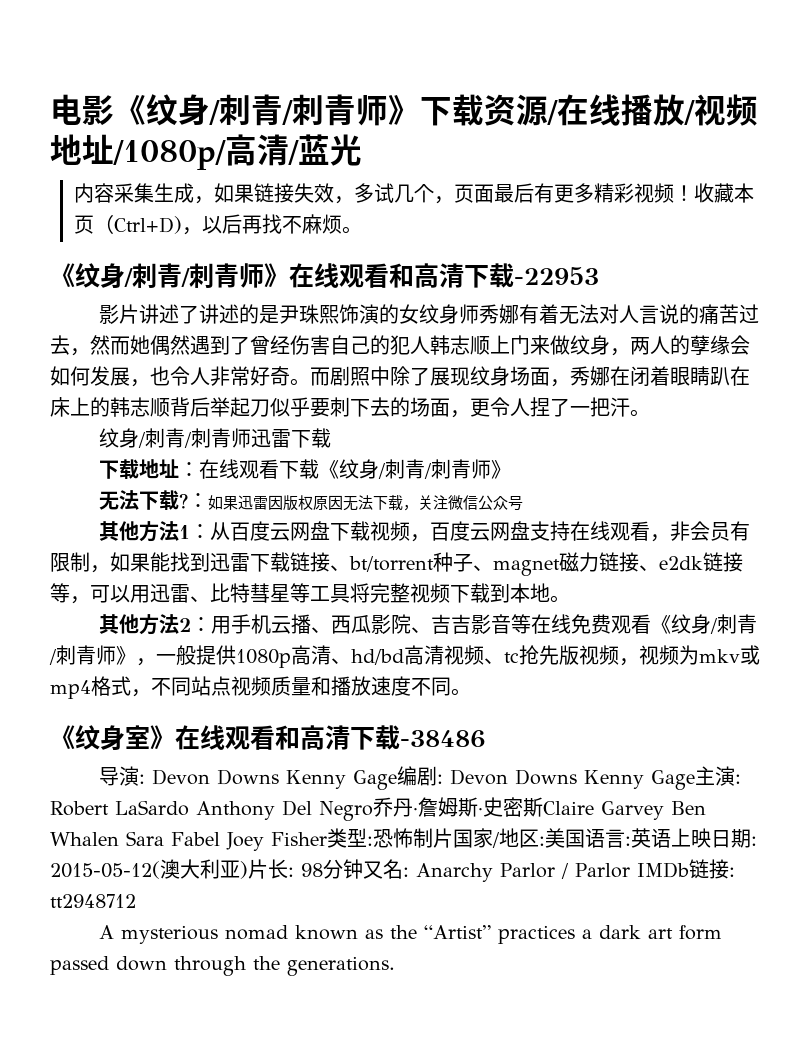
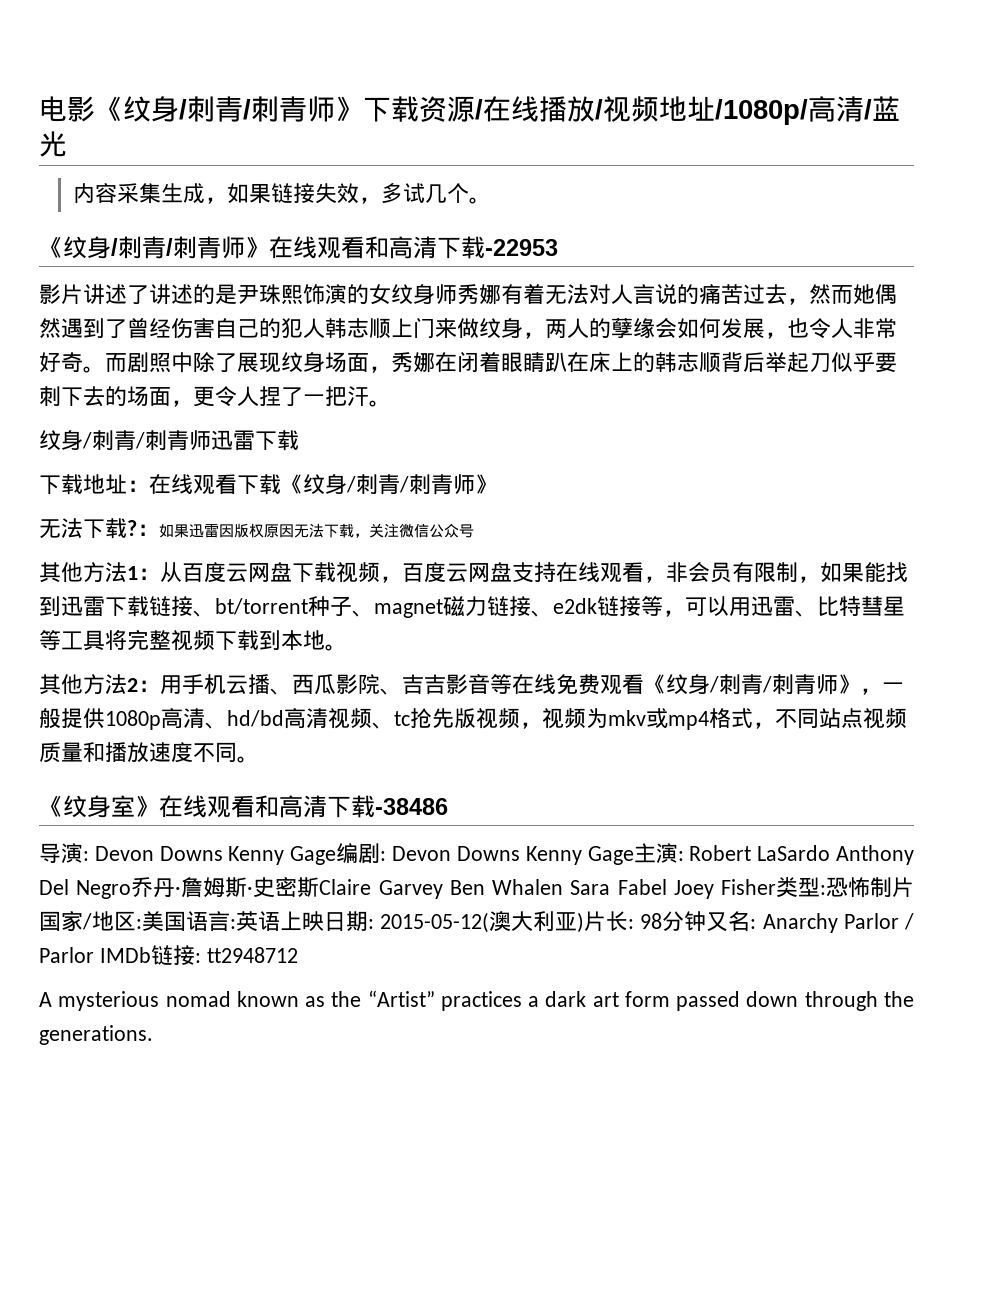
[433,183,754,204] [73,214,342,235] ，页面最后有更多精彩视频！收藏本页（Ctrl+D)，以后再找不麻烦 -> (469, 193) none

